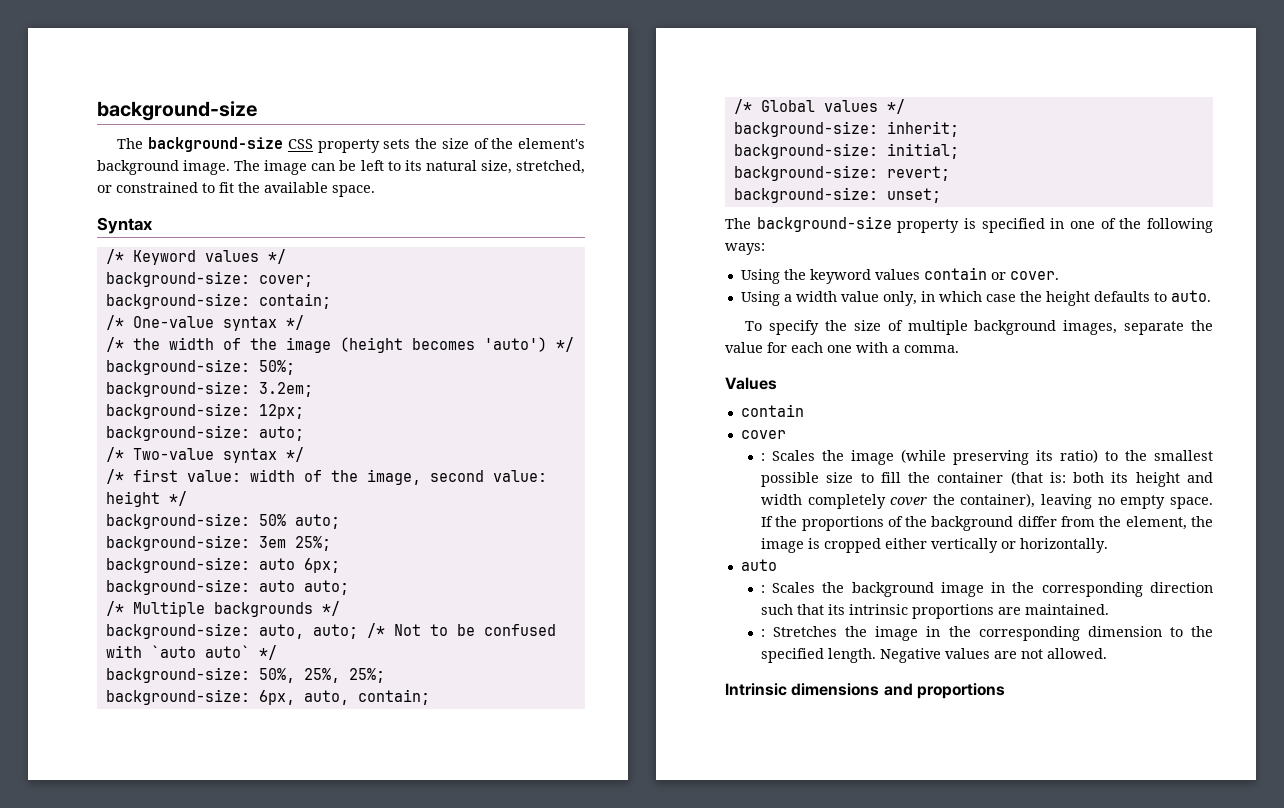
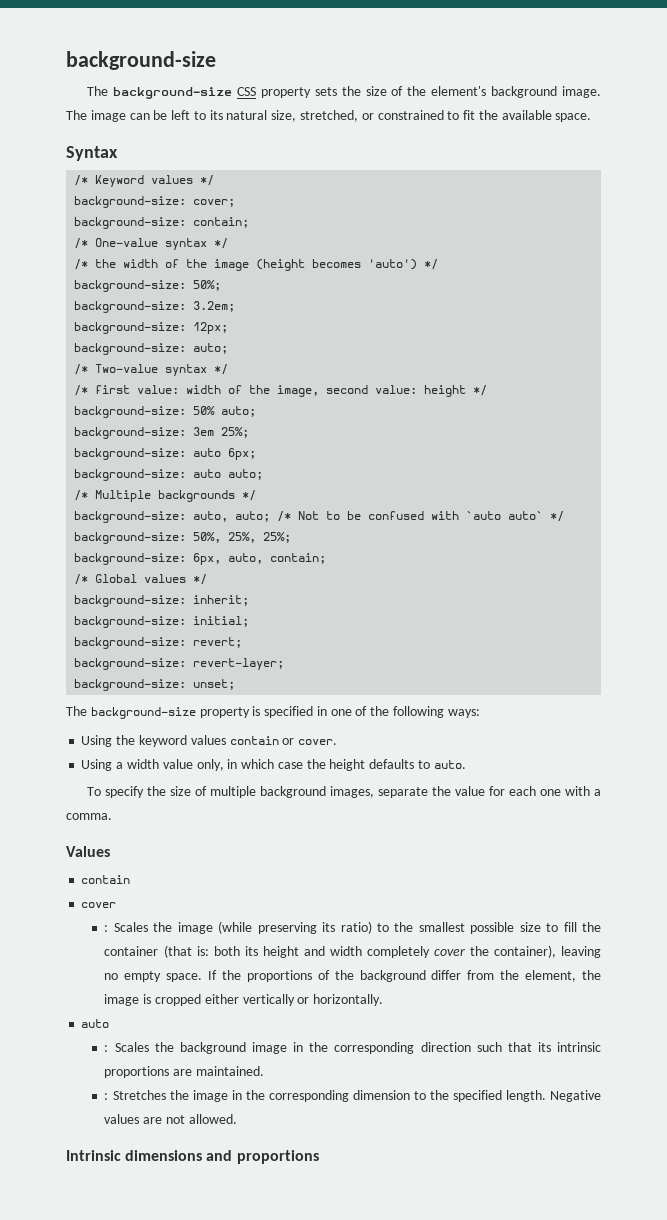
(950, 173) none -> [74,658,285,670] // background-size: revert-layer;

